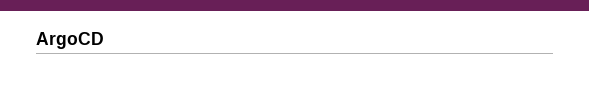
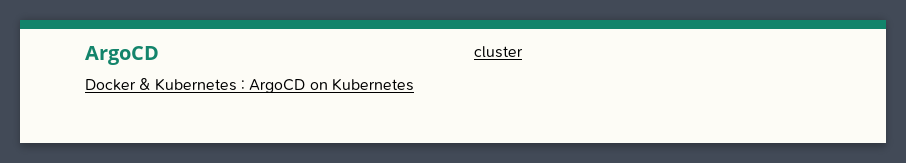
[36,32,104,49] ArgoCD -> [85,46,159,65] [85,78,414,93] [474,46,523,58] ArgoCD // Docker & Kubernetes : ArgoCD on Kubernetes cluster

